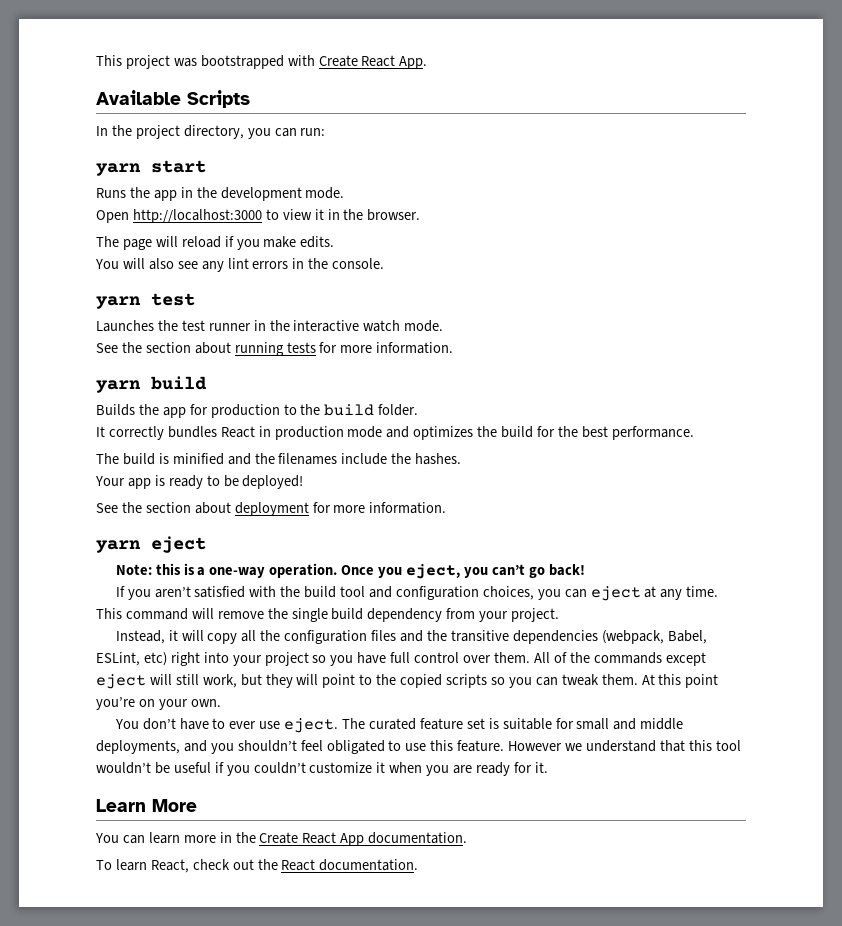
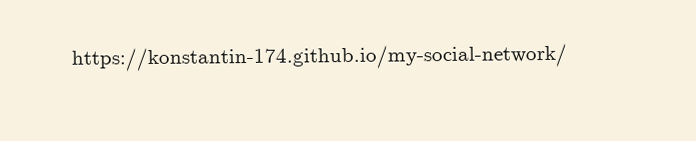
[96,55,428,69] [96,90,250,108] [96,125,326,139] [96,160,206,176] [96,187,345,201] [96,209,421,223] [96,236,335,250] [95,258,385,272] [96,293,195,309] [96,320,444,332] [96,342,454,356] [96,376,207,393] [96,404,419,418] [96,426,694,440] [96,453,462,465] [95,475,304,489] [96,502,447,516] [96,536,206,553] [115,563,585,579] [115,586,719,601] [96,608,560,622] [115,630,707,644] [96,652,706,666] [96,674,719,689] [96,697,221,710] [114,718,684,733] [96,740,741,754] [96,762,548,776] [96,799,197,812] [95,832,468,846] [96,859,419,873] This project was bootstrapped with Create React App. // Available Scripts // In the project directory, you can run: // yarn start // Runs the app in the development mode. // Open http://localhost:3000 to view it in the browser. // The page will reload if you make edits. // You will also see any lint errors in the console. // yarn test // Launches the test runner in the interactive watch mode. // See the section about running tests for more information. // yarn build // Builds the app for production to the build folder. // It correctly bundles React in production mode and optimizes the build for the best performance. // The build is minified and the filenames include the hashes. // Your app is ready to be deployed! // See the section about deployment for more information. // yarn eject // Note: this is a one-way operation. Once you eject, you can’t go back! // If you aren’t satisfied with the build tool and configuration choices, you can eject at any time. This command will remove the single build dependency from your project. // Instead, it will copy all the configuration files and the transitive dependencies (webpack, Babel, ESLint, etc) right into your project so you have full control over them. All of the commands except eject will still work, but they will point to the copied scripts so you can tweak them. At this point you’re on your own. // You don’t have to ever use eject. The curated feature set is suitable for small and middle deployments, and you shouldn’t feel obligated to use this feature. However we understand that this tool wouldn’t be useful if you couldn’t customize it when you are ready for it. // Learn More // You can learn more in the Create React App documentation. // To learn React, check out the React documentation. -> [71,43,567,72] https://konstantin-174.github.io/my-social-network/

